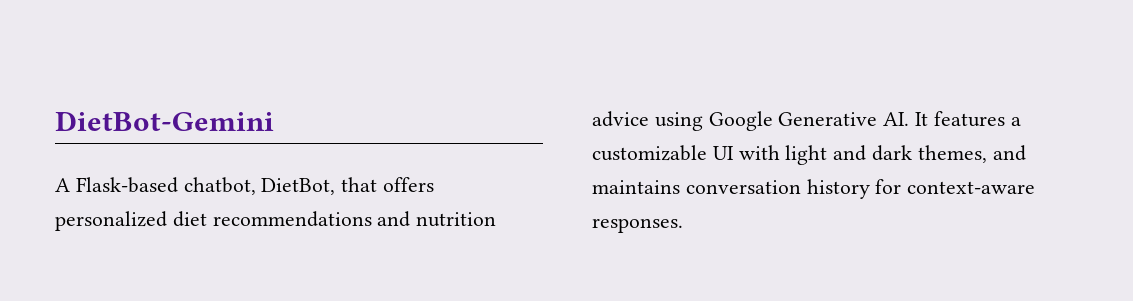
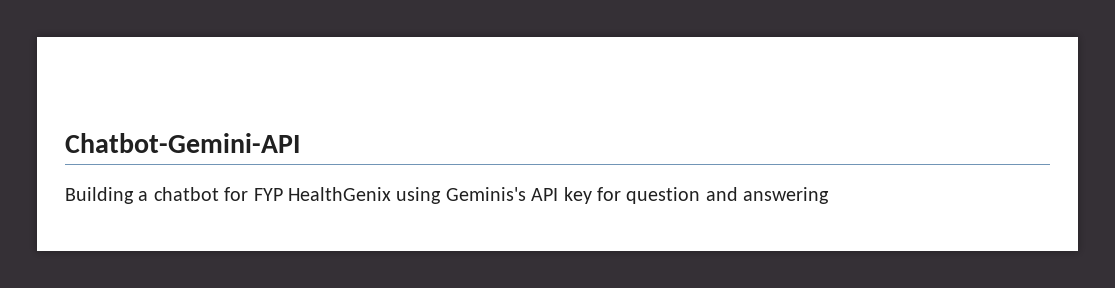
[55,111,274,131] [55,177,435,195] [55,211,497,231] [592,111,1021,131] [592,145,1026,165] [592,179,1036,199] [592,218,683,233] DietBot-Gemini // A Flask-based chatbot, DietBot, that offers personalized diet recommendations and nutrition advice using Google Generative AI. It features a customizable UI with light and dark themes, and maintains conversation history for context-aware responses. -> [65,133,300,153] [65,187,830,204] Chatbot-Gemini-API // Building a chatbot for FYP HealthGenix using Geminis's API key for question and answering

